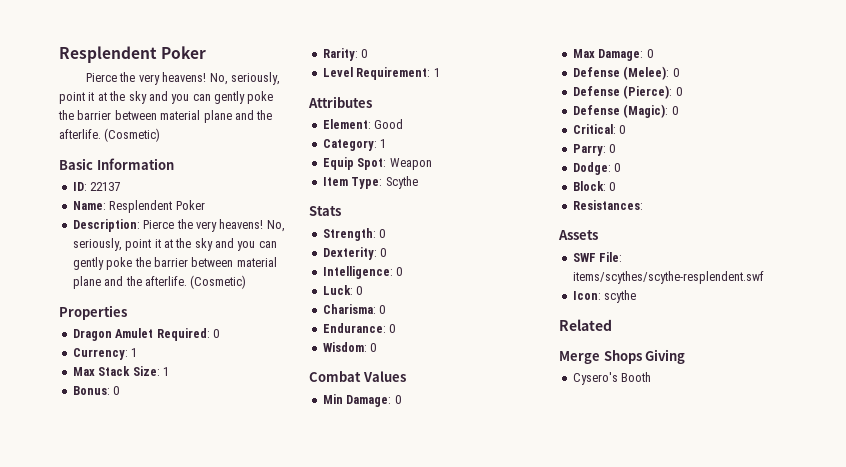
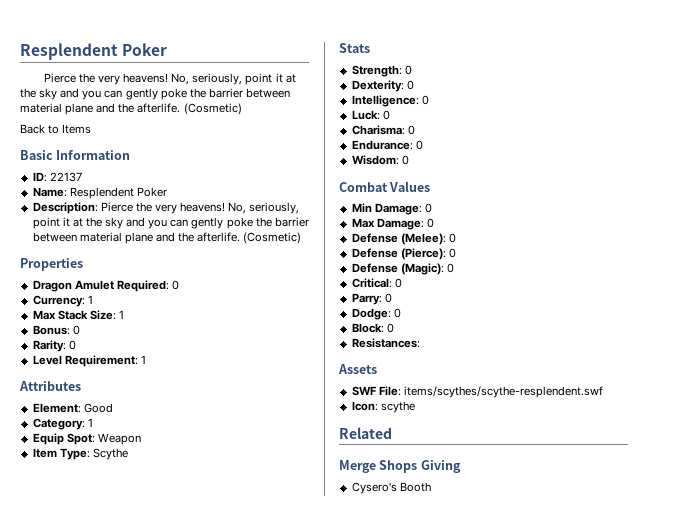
(161, 135) none -> [20,124,92,134] // Back to Items

